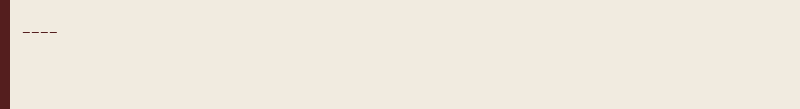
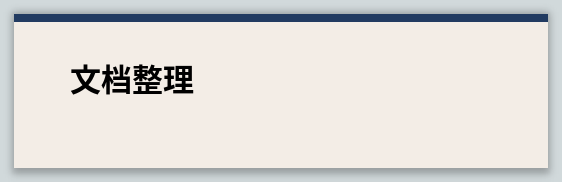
[22,32,58,39] ---- -> [70,64,194,95] 文档整理

